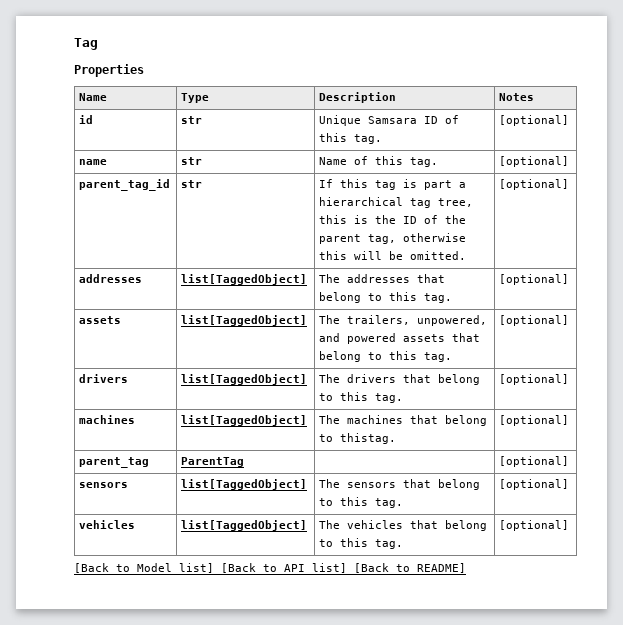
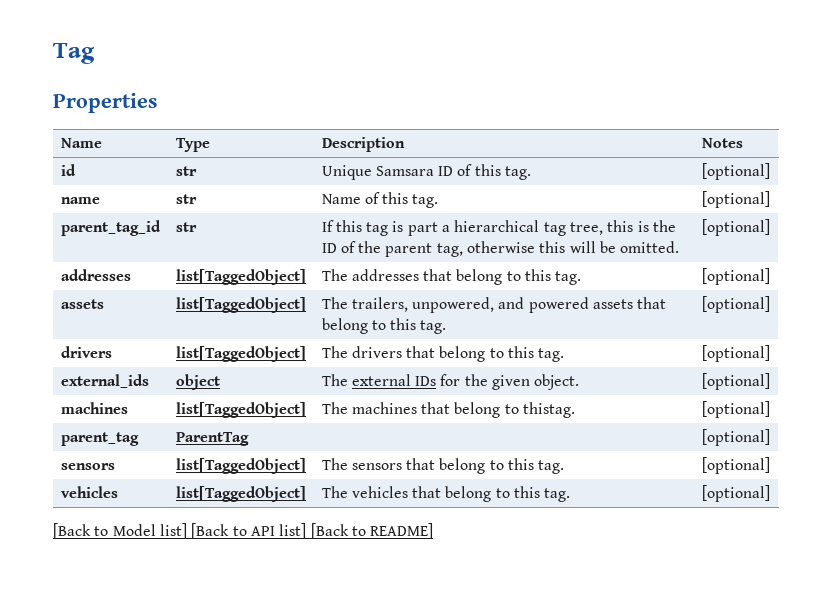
(570, 379) none -> [60,374,149,388] [175,374,220,390] [321,374,580,390] [701,373,770,390] // external_ids | object | The external IDs for the given object. | [optional]

